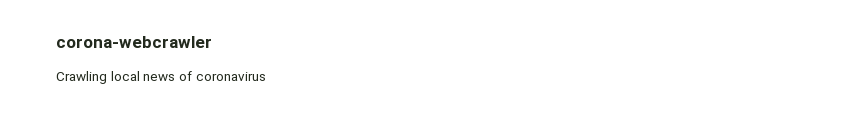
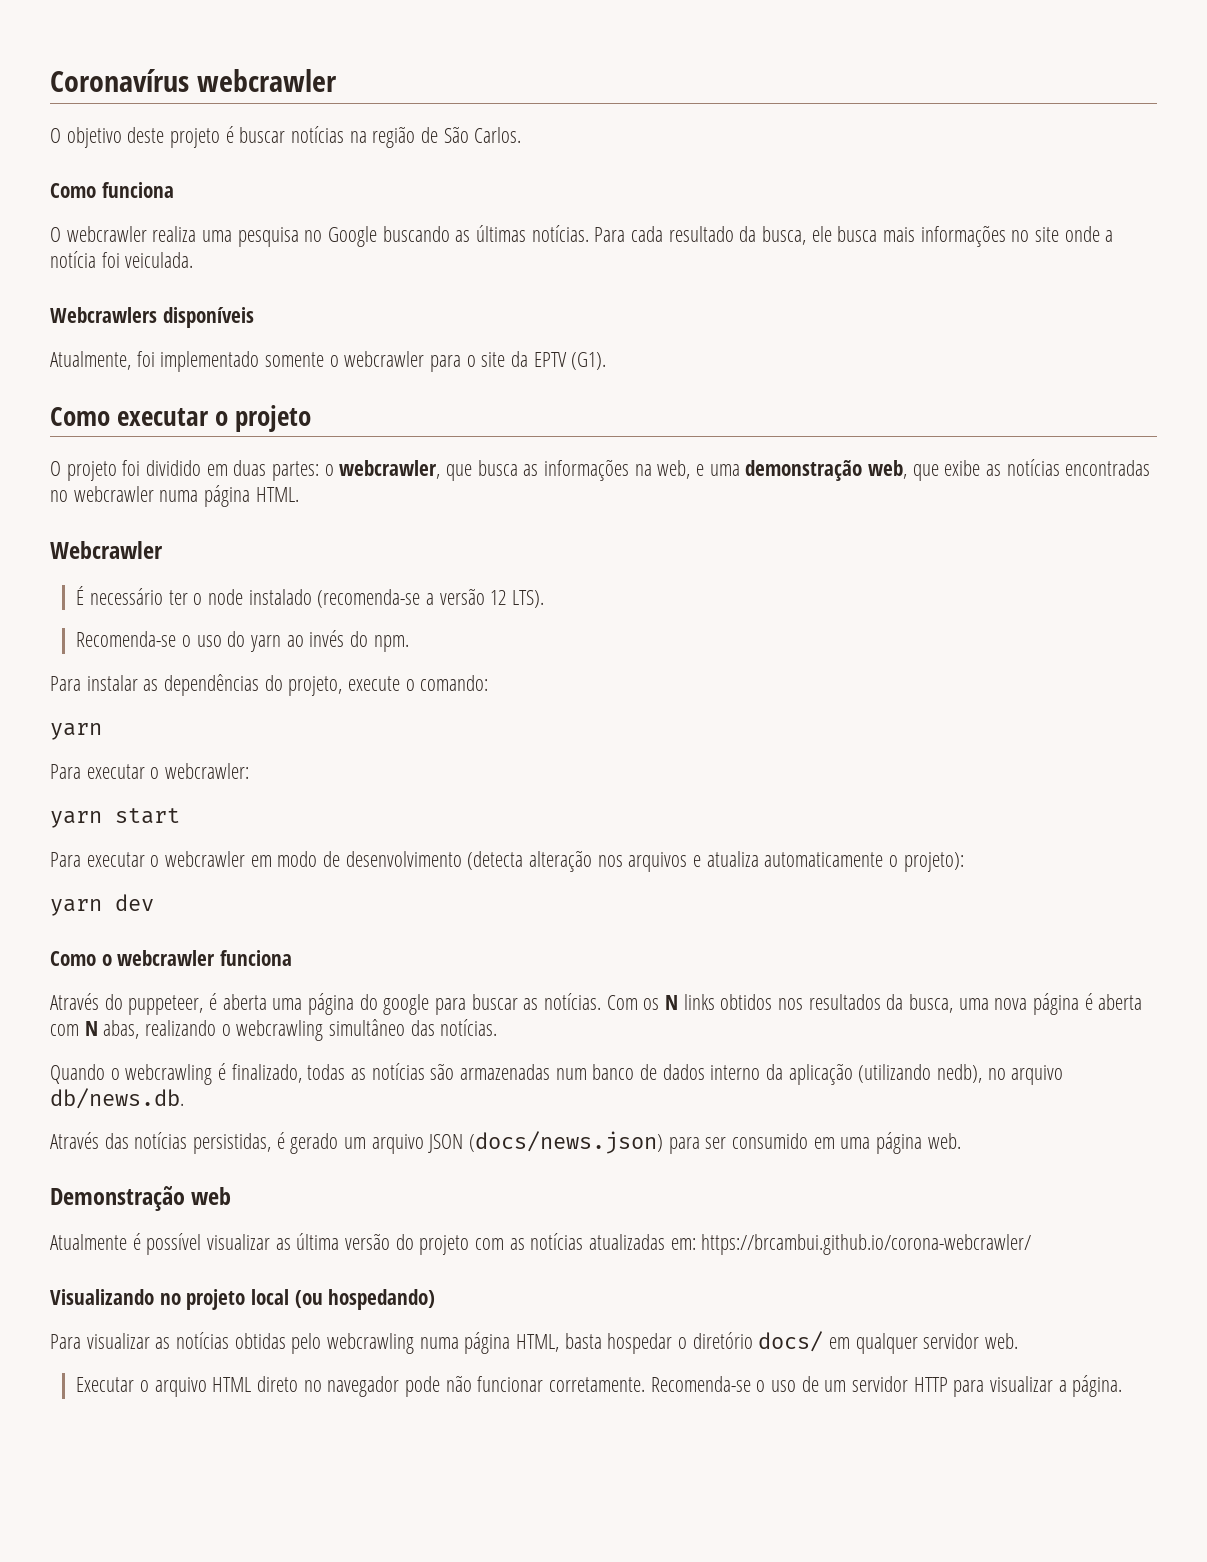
[56,36,212,48] [56,71,266,84] corona-webcrawler // Crawling local news of coronavirus -> [50,69,337,92] [50,126,522,148] [50,182,174,198] [50,225,1114,247] [50,251,194,268] [50,307,254,328] [50,351,607,372] [50,405,312,432] [50,459,1151,481] [50,485,299,507] [50,541,163,559] [76,586,545,608] [76,630,409,652] [50,674,489,696] [50,723,102,740] [50,763,250,779] [50,808,180,828] [50,850,964,872] [50,894,154,916] [50,950,293,966] [50,993,1143,1015] [50,1019,498,1041] [50,1063,1064,1085] [50,1088,184,1109] [50,1131,961,1154] [50,1186,232,1211] [50,1233,1032,1255] [50,1289,436,1310] [50,1331,1019,1354] [76,1375,1123,1397] Coronavírus webcrawler // O objetivo deste projeto é buscar notícias na região de São Carlos. // Como funciona // O webcrawler realiza uma pesquisa no Google buscando as últimas notícias. Para cada resultado da busca, ele busca mais informações no site onde a notícia foi veiculada. // Webcrawlers disponíveis // Atualmente, foi implementado somente o webcrawler para o site da EPTV (G1). // Como executar o projeto // O projeto foi dividido em duas partes: o webcrawler, que busca as informações na web, e uma demonstração web, que exibe as notícias encontradas no webcrawler numa página HTML. // Webcrawler // É necessário ter o node instalado (recomenda-se a versão 12 LTS). // Recomenda-se o uso do yarn ao invés do npm. // Para instalar as dependências do projeto, execute o comando: // yarn // Para executar o webcrawler: // yarn start // Para executar o webcrawler em modo de desenvolvimento (detecta alteração nos arquivos e atualiza automaticamente o projeto): // yarn dev // Como o webcrawler funciona // Através do puppeteer, é aberta uma página do google para buscar as notícias. Com os N links obtidos nos resultados da busca, uma nova página é aberta com N abas, realizando o webcrawling simultâneo das notícias. // Quando o webcrawling é finalizado, todas as notícias são armazenadas num banco de dados interno da aplicação (utilizando nedb), no arquivo db/news.db. // Através das notícias persistidas, é gerado um arquivo JSON (docs/news.json) para ser consumido em uma página web. // Demonstração web // Atualmente é possível visualizar as última versão do projeto com as notícias atualizadas em: https://brcambui.github.io/corona-webcrawler/ // Visualizando no projeto local (ou hospedando) // Para visualizar as notícias obtidas pelo webcrawling numa página HTML, basta hospedar o diretório docs/ em qualquer servidor web. // Executar o arquivo HTML direto no navegador pode não funcionar corretamente. Recomenda-se o uso de um servidor HTTP para visualizar a página.

